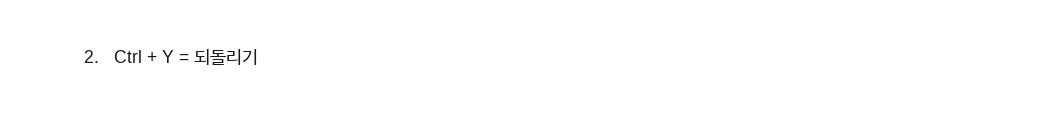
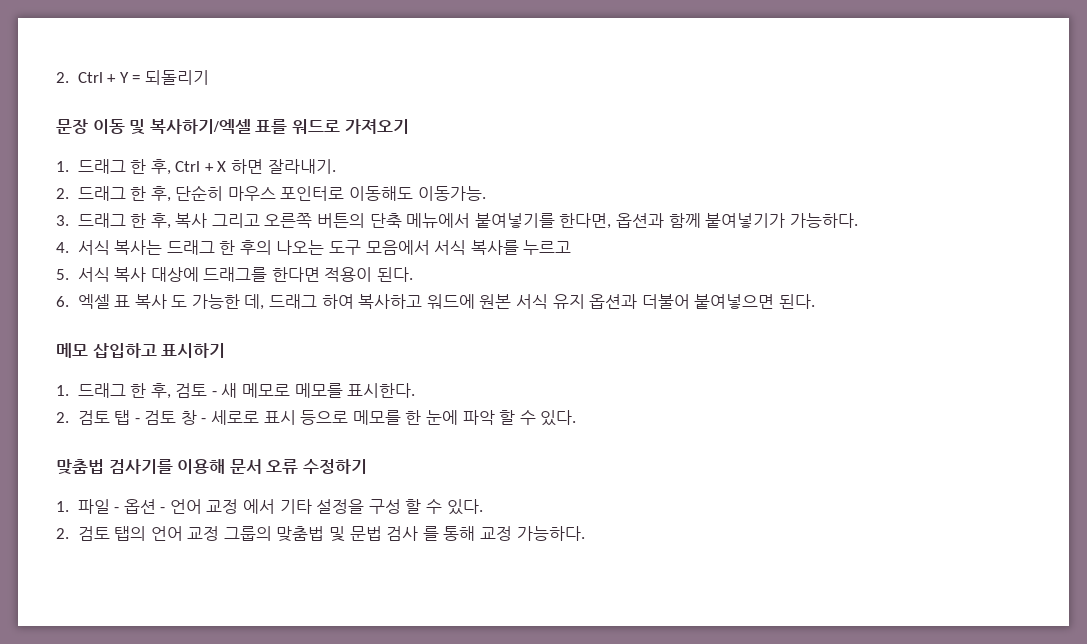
(259, 57) none -> [56,119,409,135] [56,159,336,175] [56,185,486,202] [56,213,858,229] [56,240,572,255] [56,267,414,282] [56,294,815,310] [56,343,226,358] [56,383,416,399] [56,410,577,426] [56,459,367,475] [56,499,483,515] [56,526,585,542] // 문장 이동 및 복사하기/엑셀 표를 워드로 가져오기 // 1. 드래그 한 후, Ctrl + X 하면 잘라내기. // 2. 드래그 한 후, 단순히 마우스 포인터로 이동해도 이동가능. // 3. 드래그 한 후, 복사 그리고 오른쪽 버튼의 단축 메뉴에서 붙여넣기를 한다면, 옵션과 함께 붙여넣기가 가능하다. // 4. 서식 복사는 드래그 한 후의 나오는 도구 모음에서 서식 복사를 누르고 // 5. 서식 복사 대상에 드래그를 한다면 적용이 된다. // 6. 엑셀 표 복사 도 가능한 데, 드래그 하여 복사하고 워드에 원본 서식 유지 옵션과 더불어 붙여넣으면 된다. // 메모 삽입하고 표시하기 // 1. 드래그 한 후, 검토 - 새 메모로 메모를 표시한다. // 2. 검토 탭 - 검토 창 - 세로로 표시 등으로 메모를 한 눈에 파악 할 수 있다. // 맞춤법 검사기를 이용해 문서 오류 수정하기 // 1. 파일 - 옵션 - 언어 교정 에서 기타 설정을 구성 할 수 있다. // 2. 검토 탭의 언어 교정 그룹의 맞춤법 및 문법 검사 를 통해 교정 가능하다.

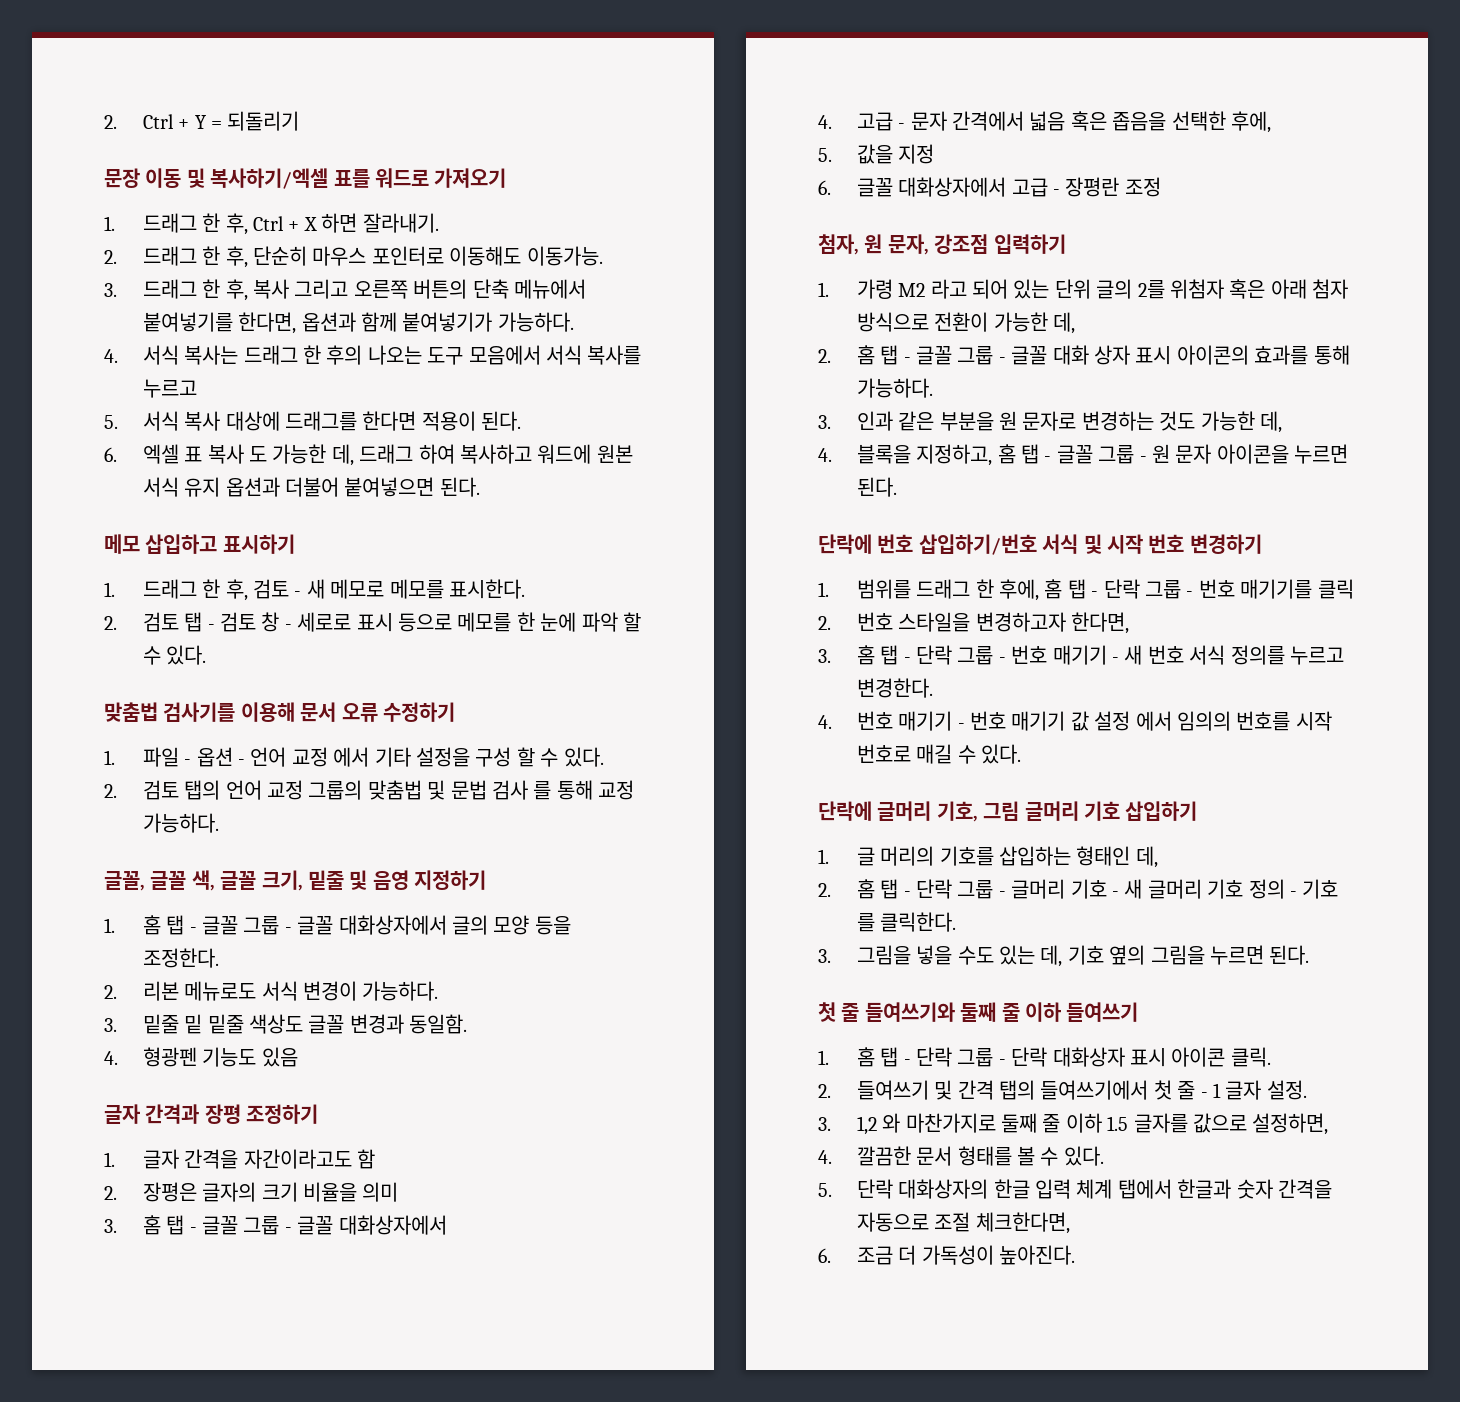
(585, 533) none -> [104,870,487,891] [104,915,571,935] [142,948,219,968] [104,981,439,1001] [104,1014,468,1034] [104,1047,298,1067] [104,1104,319,1124] [104,1149,376,1169] [104,1182,399,1202] [104,1215,447,1235] [818,111,1272,133] [818,144,935,164] [818,177,1161,197] [818,234,1066,255] [818,279,1349,299] [856,312,1076,334] [818,345,1350,365] [856,378,933,398] [818,411,1283,433] [818,444,1349,466] [856,477,897,497] [818,534,1262,555] [818,579,1354,601] [818,612,1130,634] [818,645,1345,665] [856,678,933,698] [818,711,1332,731] [856,744,1022,764] [818,801,1198,822] [818,846,1158,868] [818,879,1339,899] [856,912,957,932] [818,945,1310,967] [818,1002,1139,1022] [818,1047,1271,1067] [818,1080,1307,1100] [818,1113,1329,1135] [818,1146,1104,1166] [818,1179,1333,1199] [856,1212,1070,1234] [818,1245,1076,1265] // 글꼴, 글꼴 색, 글꼴 크기, 밑줄 및 음영 지정하기 // 1. 홈 탭 - 글꼴 그룹 - 글꼴 대화상자에서 글의 모양 등을 조정한다. // 2. 리본 메뉴로도 서식 변경이 가능하다. // 3. 밑줄 밑 밑줄 색상도 글꼴 변경과 동일함. // 4. 형광펜 기능도 있음 // 글자 간격과 장평 조정하기 // 1. 글자 간격을 자간이라고도 함 // 2. 장평은 글자의 크기 비율을 의미 // 3. 홈 탭 - 글꼴 그룹 - 글꼴 대화상자에서 // 4. 고급 - 문자 간격에서 넓음 혹은 좁음을 선택한 후에, // 5. 값을 지정 // 6. 글꼴 대화상자에서 고급 - 장평란 조정 // 첨자, 원 문자, 강조점 입력하기 // 1. 가령 M2 라고 되어 있는 단위 글의 2를 위첨자 혹은 아래 첨자 방식으로 전환이 가능한 데, // 2. 홈 탭 - 글꼴 그룹 - 글꼴 대화 상자 표시 아이콘의 효과를 통해 가능하다. // 3. 인과 같은 부분을 원 문자로 변경하는 것도 가능한 데, // 4. 블록을 지정하고, 홈 탭 - 글꼴 그룹 - 원 문자 아이콘을 누르면 된다. // 단락에 번호 삽입하기/번호 서식 및 시작 번호 변경하기 // 1. 범위를 드래그 한 후에, 홈 탭 - 단락 그룹 - 번호 매기기를 클릭 // 2. 번호 스타일을 변경하고자 한다면, // 3. 홈 탭 - 단락 그룹 - 번호 매기기 - 새 번호 서식 정의를 누르고 변경한다. // 4. 번호 매기기 - 번호 매기기 값 설정 에서 임의의 번호를 시작 번호로 매길 수 있다. // 단락에 글머리 기호, 그림 글머리 기호 삽입하기 // 1. 글 머리의 기호를 삽입하는 형태인 데, // 2. 홈 탭 - 단락 그룹 - 글머리 기호 - 새 글머리 기호 정의 - 기호 를 클릭한다. // 3. 그림을 넣을 수도 있는 데, 기호 옆의 그림을 누르면 된다. // 첫 줄 들여쓰기와 둘째 줄 이하 들여쓰기 // 1. 홈 탭 - 단락 그룹 - 단락 대화상자 표시 아이콘 클릭. // 2. 들여쓰기 및 간격 탭의 들여쓰기에서 첫 줄 - 1 글자 설정. // 3. 1,2 와 마찬가지로 둘째 줄 이하 1.5 글자를 값으로 설정하면, // 4. 깔끔한 문서 형태를 볼 수 있다. // 5. 단락 대화상자의 한글 입력 체계 탭에서 한글과 숫자 간격을 자동으로 조절 체크한다면, // 6. 조금 더 가독성이 높아진다.

